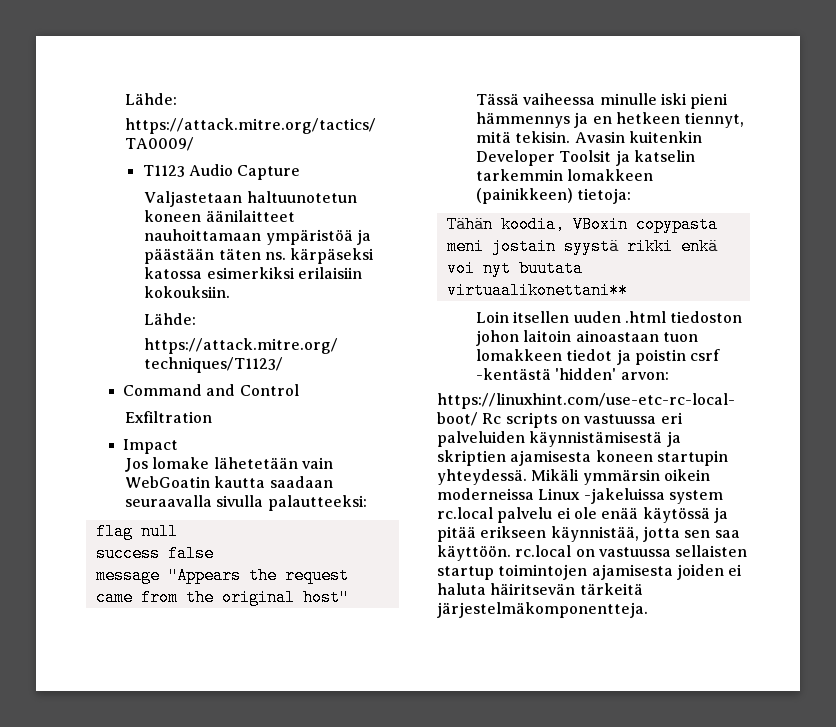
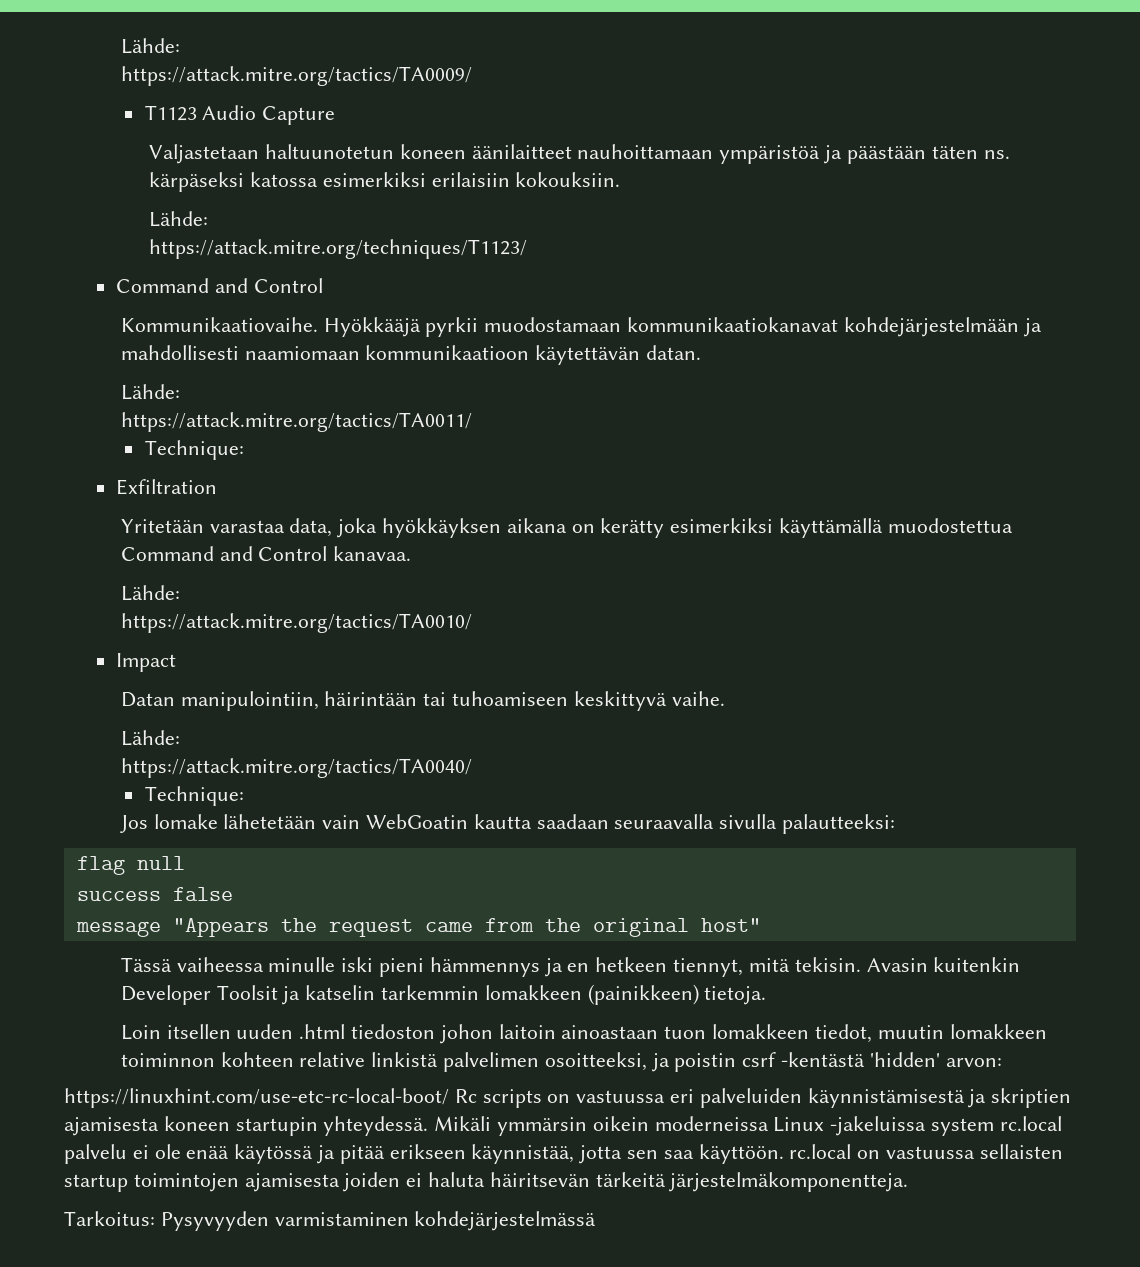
[124,411,212,423] [123,439,179,454] Exfiltration // Impact -> [120,317,1042,337] [120,345,702,365] [120,384,180,400] [120,412,472,432] [144,440,244,460] [116,479,218,495] [120,518,1013,538] [120,546,412,561] [120,585,180,601] [120,613,472,633] [116,653,177,672] [120,691,725,711] [120,730,180,746] [120,758,472,778] [144,786,244,806] Kommunikaatiovaihe. Hyökkääjä pyrkii muodostamaan kommunikaatiokanavat kohdejärjestelmään ja mahdollisesti naamiomaan kommunikaatioon käytettävän datan. // Lähde: // https://attack.mitre.org/tactics/TA0011/ // Technique: // Exfiltration // Yritetään varastaa data, joka hyökkäyksen aikana on kerätty esimerkiksi käyttämällä muodostettua Command and Control kanavaa. // Lähde: // https://attack.mitre.org/tactics/TA0010/ // Impact // Datan manipulointiin, häirintään tai tuhoamiseen keskittyvä vaihe. // Lähde: // https://attack.mitre.org/tactics/TA0040/ // Technique:
[577,188,632,204] [446,216,718,233] [446,238,718,255] [446,260,583,277] [446,282,628,299] tietoja: // Tähän koodia, VBoxin copypasta meni jostain syystä rikki enkä voi nyt buutata virtuaalikonettani** -> [704,986,767,1005] tietoja.
[566,349,613,361] tiedot -> [814,1024,1047,1043] [120,1052,647,1072] tiedot, muutin lomakkeen toiminnon kohteen relative linkistä palvelimen osoitteeksi,
(648, 610) none -> [64,1211,597,1231] // Tarkoitus: Pysyvyyden varmistaminen kohdejärjestelmässä

